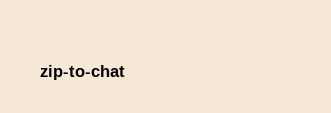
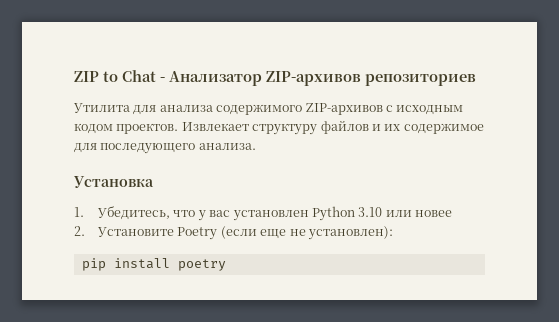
[40,65,125,80] zip-to-chat -> [74,70,476,86] [73,103,464,115] [74,120,484,135] [74,143,256,154] [74,176,154,188] [74,206,453,221] [74,226,393,240] [81,258,226,271] ZIP to Chat - Анализатор ZIP-архивов репозиториев // Утилита для анализа содержимого ZIP-архивов с исходным кодом проектов. Извлекает структуру файлов и их содержимое для последующего анализа. // Установка // 1. Убедитесь, что у вас установлен Python 3.10 или новее // 2. Установите Poetry (если еще не установлен): // pip install poetry

